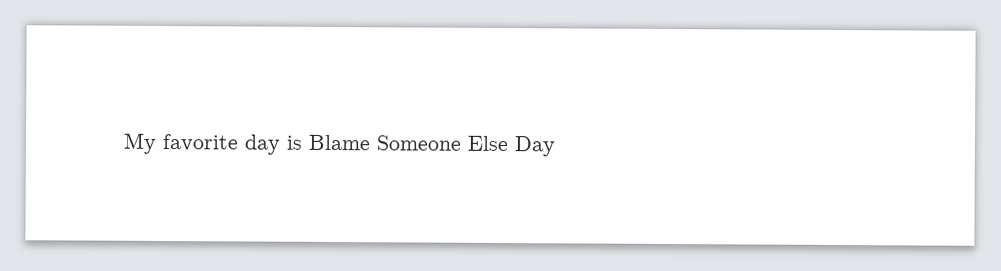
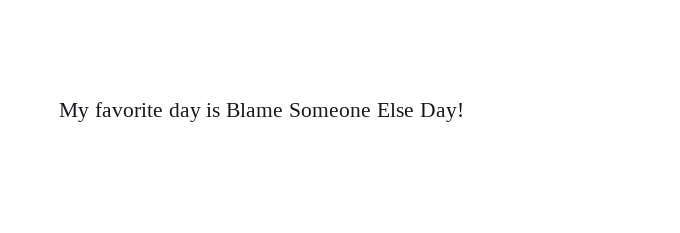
[514,136,555,157] Day -> [419,103,464,122] Day!

